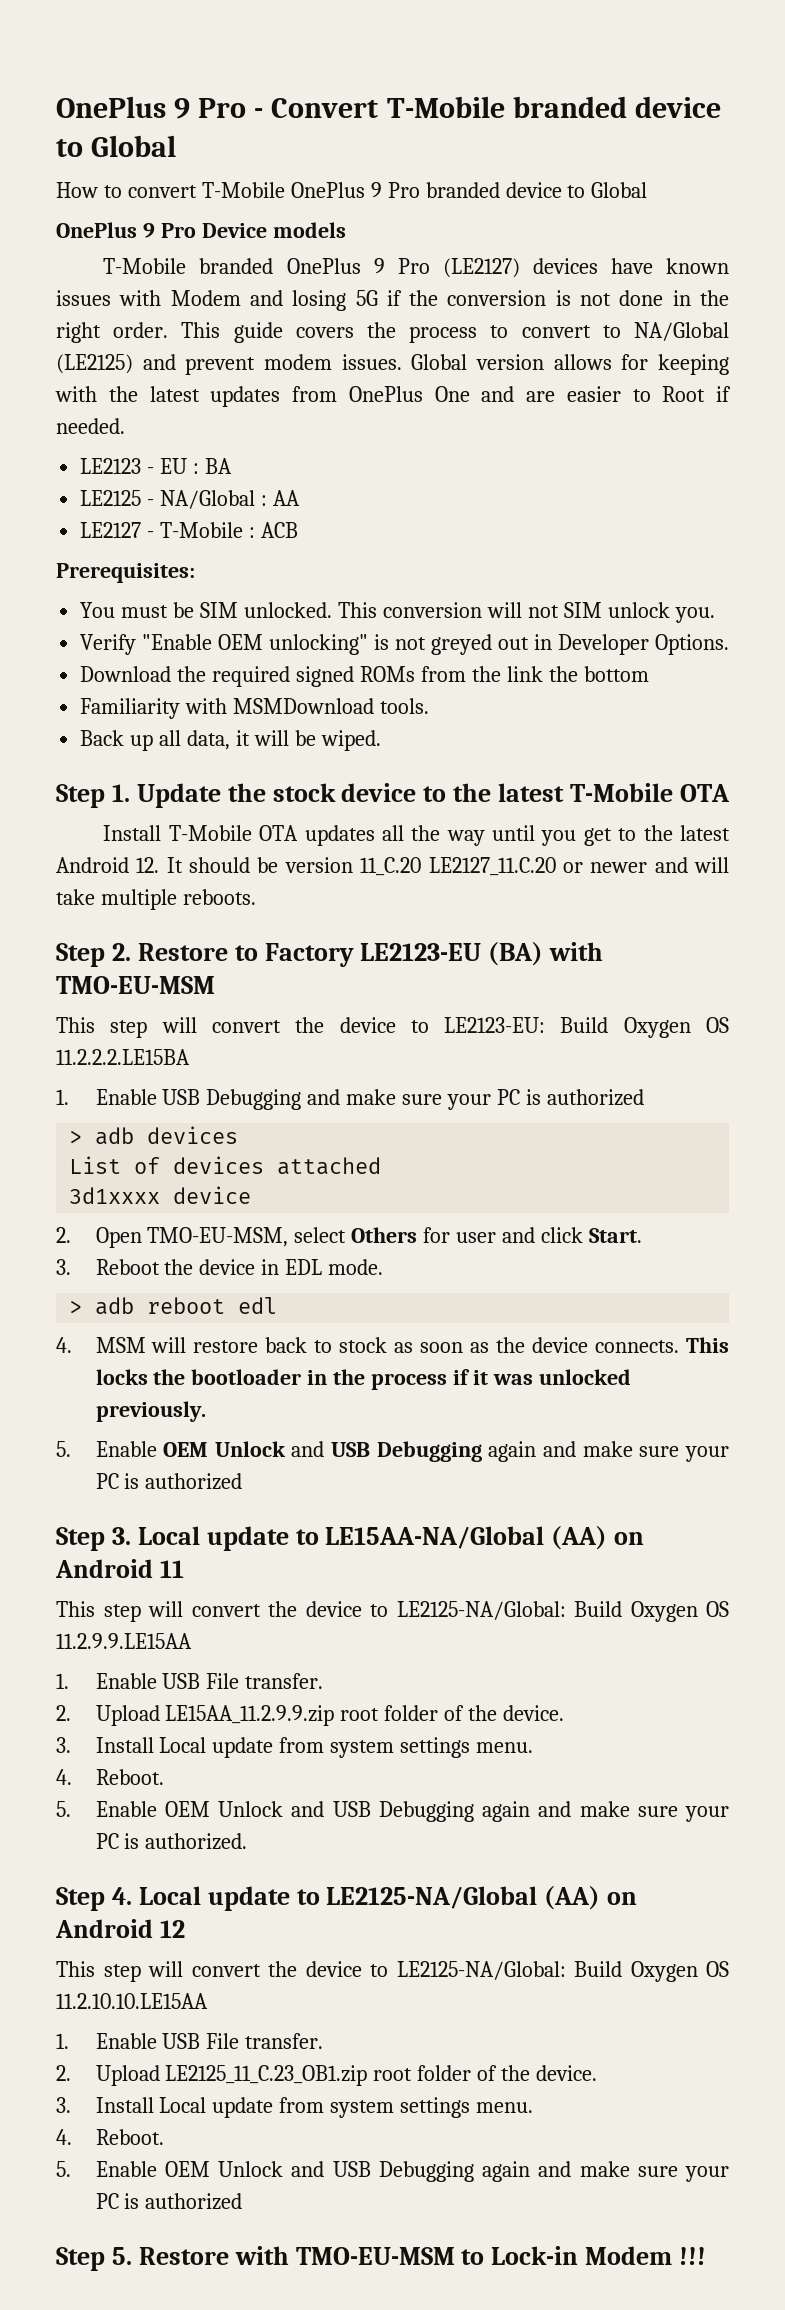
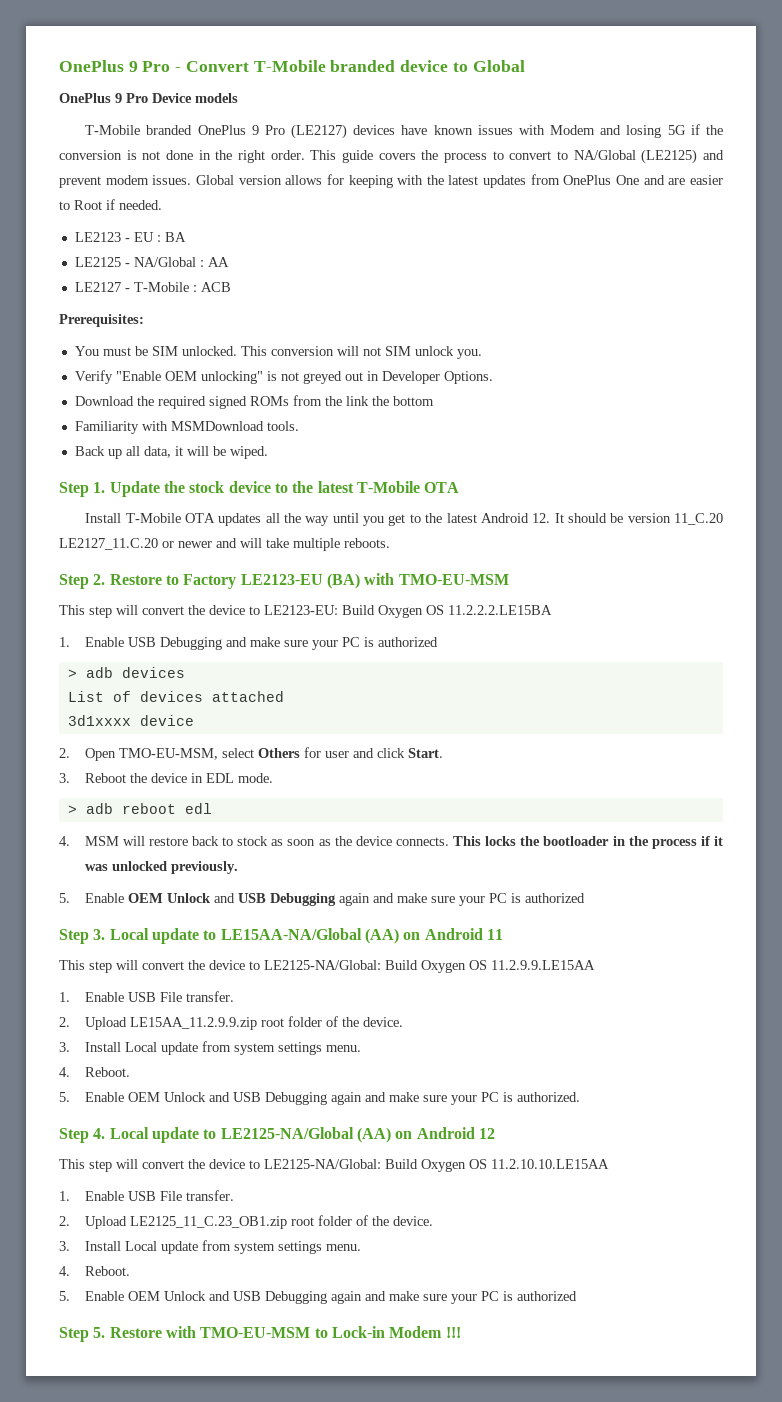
[56,182,648,198] // How to convert T-Mobile OnePlus 9 Pro branded device to Global -> (525, 66) none

